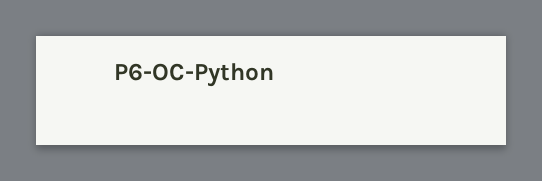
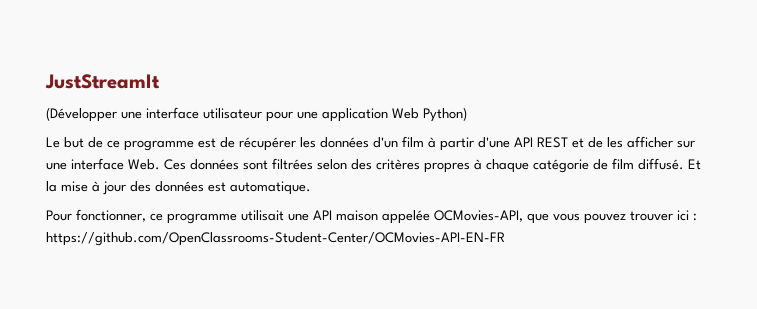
[114,63,274,87] P6-OC-Python -> [45,74,160,89] [46,107,467,122] [46,136,695,151] [46,158,701,173] [46,181,311,195] [46,209,697,224] [46,232,505,246] JustStreamIt // (Développer une interface utilisateur pour une application Web Python) // Le but de ce programme est de récupérer les données d'un film à partir d'une API REST et de les afficher sur une interface Web. Ces données sont filtrées selon des critères propres à chaque catégorie de film diffusé. Et la mise à jour des données est automatique. // Pour fonctionner, ce programme utilisait une API maison appelée OCMovies-API, que vous pouvez trouver ici : https://github.com/OpenClassrooms-Student-Center/OCMovies-API-EN-FR

